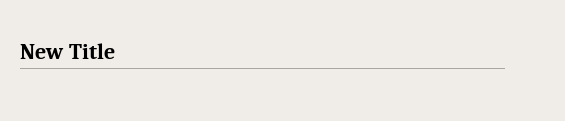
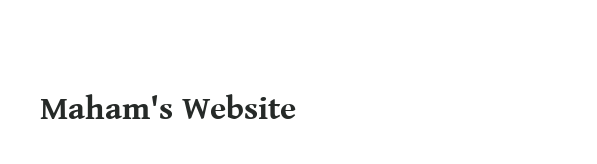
[20,43,115,59] New Title -> [40,94,296,119] Maham's Website

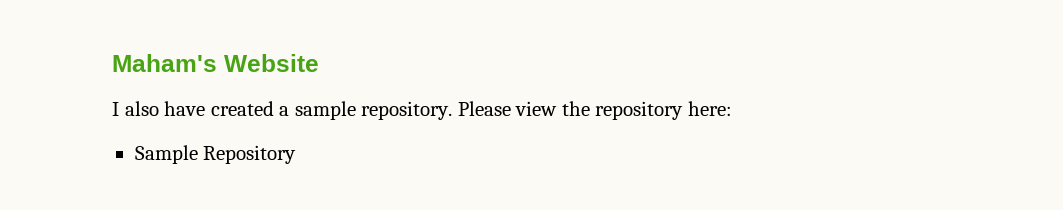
(296, 106) none -> [112,101,732,120] [134,145,297,164] // I also have created a sample repository. Please view the repository here: // Sample Repository

